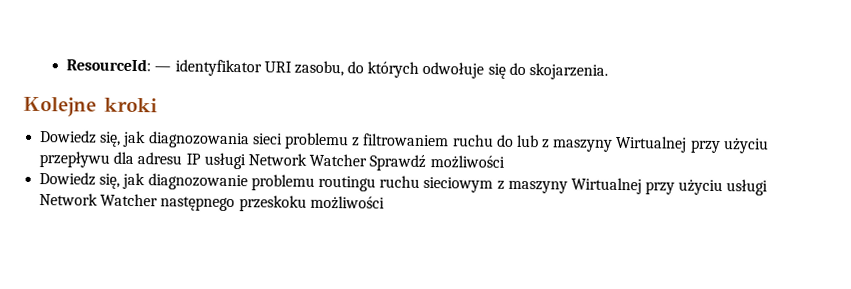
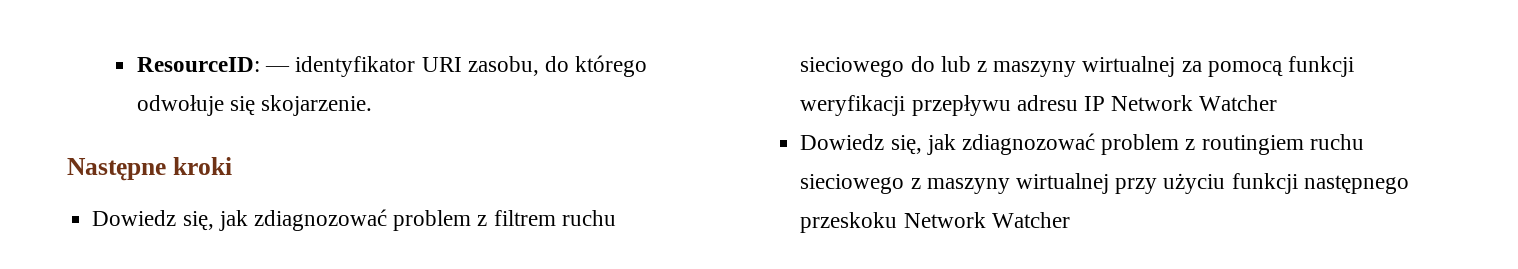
[66,58,152,72] ResourceId: -> [136,57,260,72] ResourceID:
[367,61,420,78] których -> [575,55,648,77] którego
[508,62,609,80] [23,96,97,117] do skojarzenia. // Kolejne -> [261,95,373,116] [67,158,166,181] skojarzenie. // Następne
[147,131,769,154] [39,151,135,168] diagnozowania sieci problemu z filtrowaniem ruchu do lub z maszyny Wirtualnej przy użyciu przepływu dla -> [253,209,616,231] [800,56,1354,77] [800,95,1011,116] zdiagnozować problem z filtrem ruchu sieciowego do lub z maszyny wirtualnej za pomocą funkcji weryfikacji przepływu
[203,152,505,172] [39,172,769,196] [39,193,385,212] usługi Network Watcher Sprawdź możliwości // Dowiedz się, jak diagnozowanie problemu routingu ruchu sieciowym z maszyny Wirtualnej przy użyciu usługi Network Watcher następnego przeskoku możliwości -> [1111,95,1278,111] [800,133,1364,155] [800,173,1409,194] [800,212,1070,233] Network Watcher // Dowiedz się, jak zdiagnozować problem z routingiem ruchu sieciowego z maszyny wirtualnej przy użyciu funkcji następnego przeskoku Network Watcher

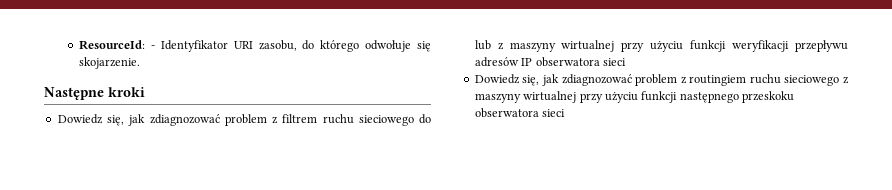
[136,56,416,77] ResourceID: — identyfikator -> [79,40,228,52] ResourceId: - Identyfikator
[1181,61,1283,77] za pomocą -> [621,41,684,52] przy użyciu
[1016,95,1278,111] adresu IP Network Watcher -> [474,57,626,67] adresów IP obserwatora sieci
[903,212,1070,228] Network Watcher -> [474,108,566,118] obserwatora sieci

